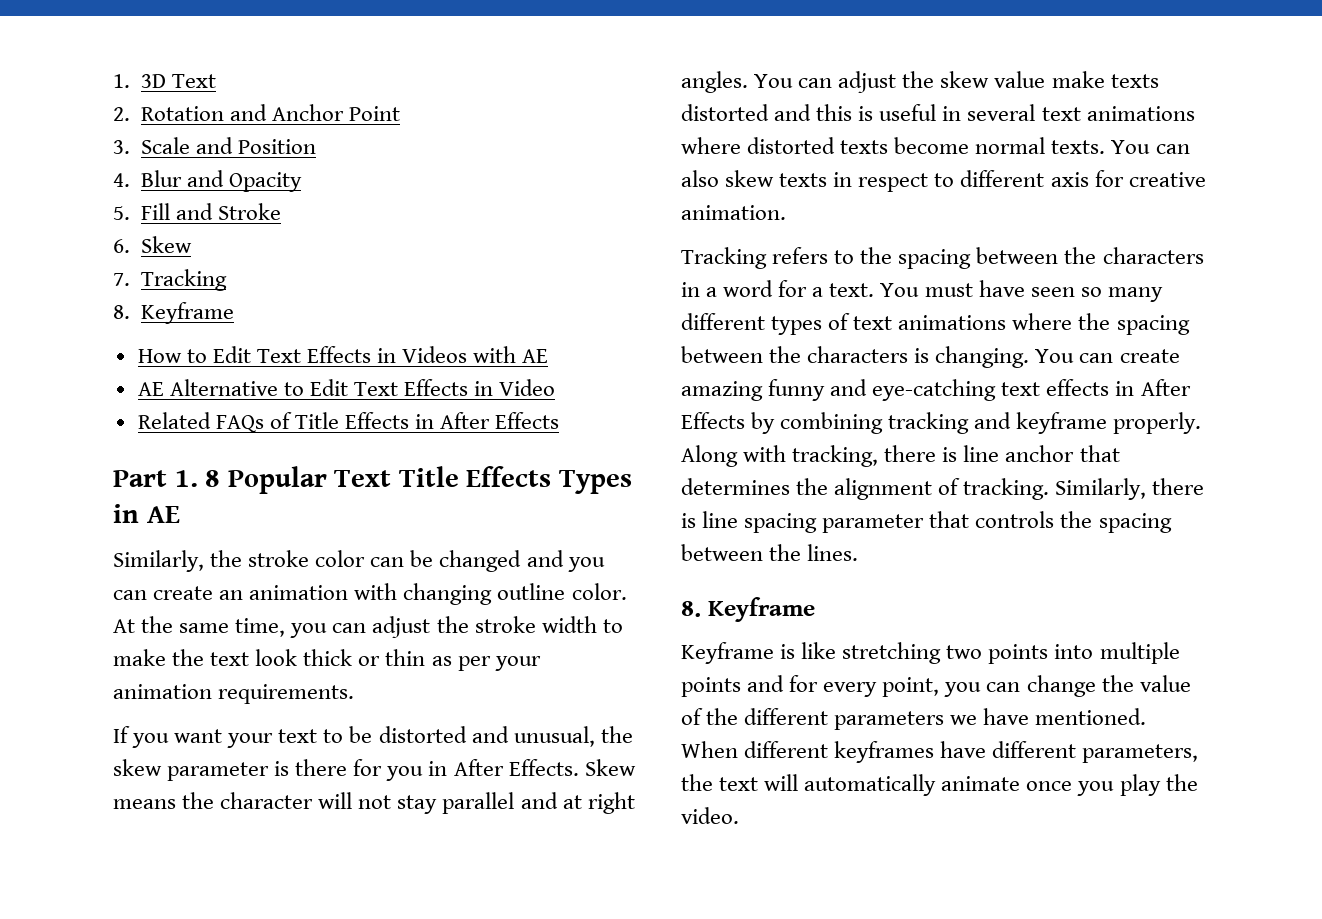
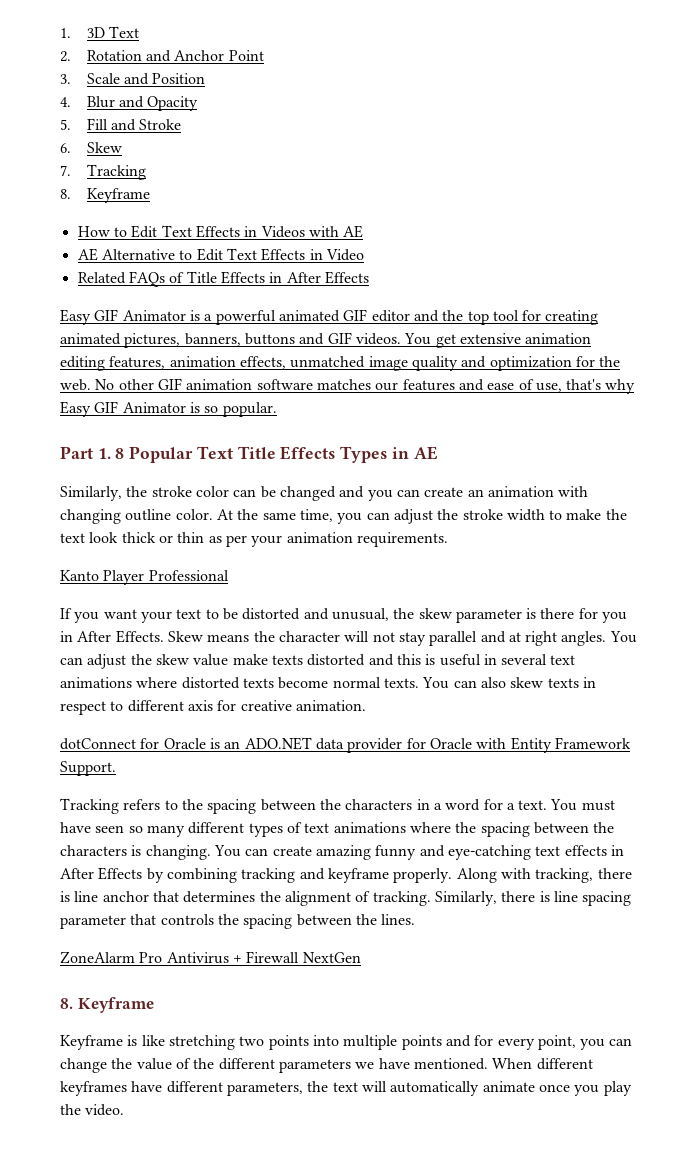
(560, 420) none -> [60,309,599,325] [60,332,592,348] [60,356,621,371] [60,378,636,394] [60,401,277,417] // Easy GIF Animator is a powerful animated GIF editor and the top tool for creating animated pictures, banners, buttons and GIF videos. You get extensive animation editing features, animation effects, unmatched image quality and optimization for the web. No other GIF animation software matches our features and ease of use, that's why Easy GIF Animator is so popular.
(355, 694) none -> [60,570,229,585] // Kanto Player Professional
(786, 212) none -> [60,737,631,753] [60,761,116,776] // dotConnect for Oracle is an ADO.NET data provider for Oracle with Entity Framework Support.
(859, 552) none -> [60,951,361,964] // ZoneAlarm Pro Antivirus + Firewall NextGen

